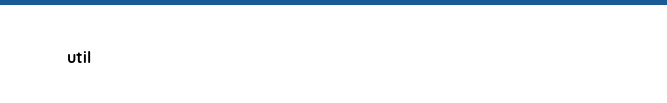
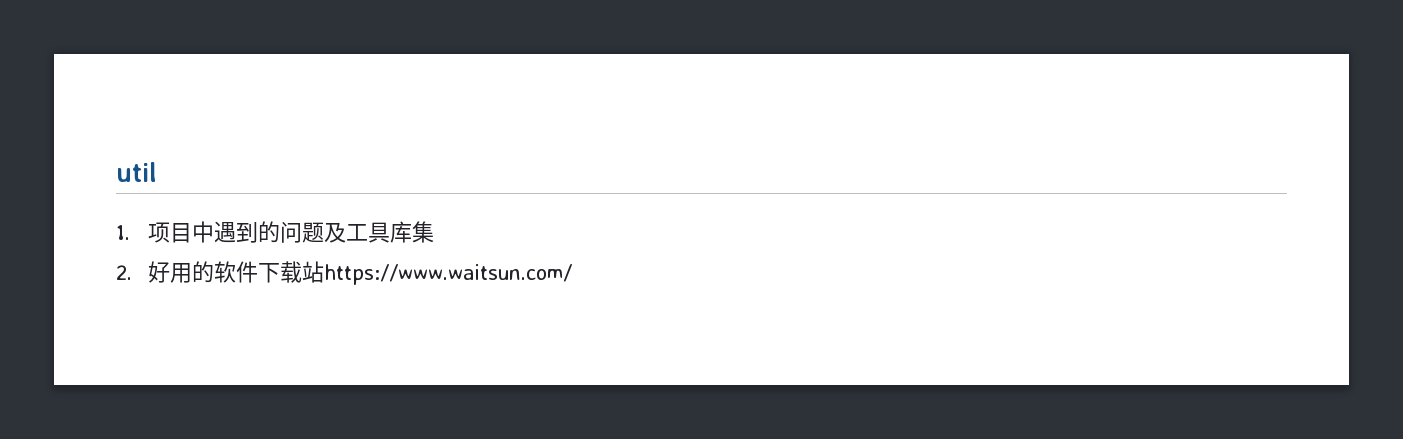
(91, 57) none -> [116,221,435,243] [116,261,573,285] // 1.项目中遇到的问题及工具库集 // 2.好用的软件下载站https://www.waitsun.com/

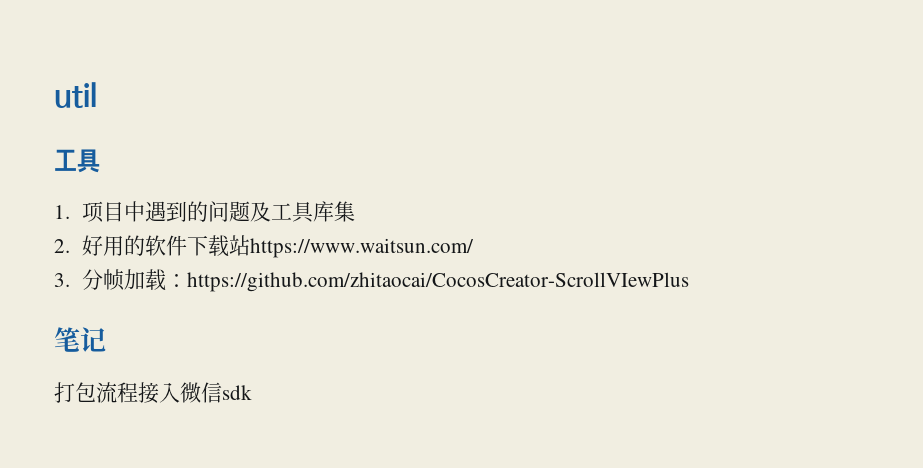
(157, 172) none -> [54,149,100,173] // 工具
(573, 274) none -> [54,269,689,292] [54,327,106,352] [54,382,252,404] // 3.分帧加载：https://github.com/zhitaocai/CocosCreator-ScrollVIewPlus // 笔记 // 打包流程接入微信sdk

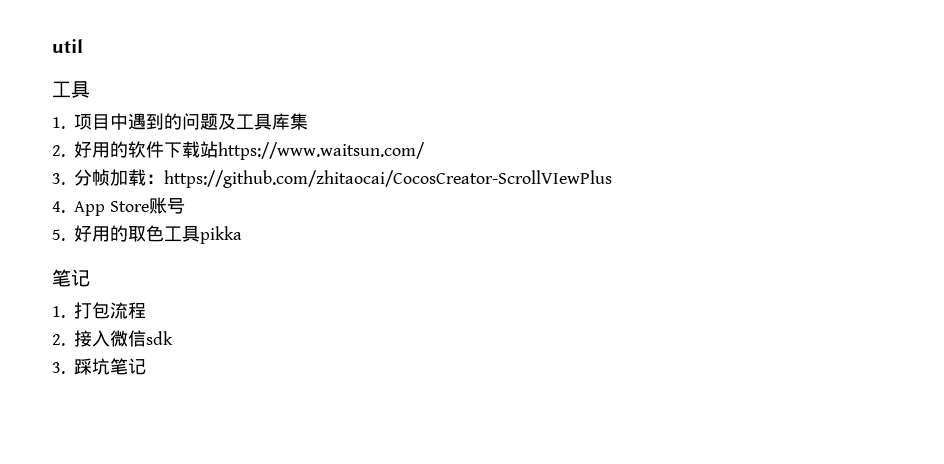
(689, 282) none -> [52,197,185,216] [52,225,242,244] // 4. App Store账号 // 5.好用的取色工具pikka
(106, 339) none -> [52,306,65,318] 1.
(138, 392) none -> [52,334,65,346] // 2.
(252, 392) none -> [52,358,146,375] // 3.踩坑笔记

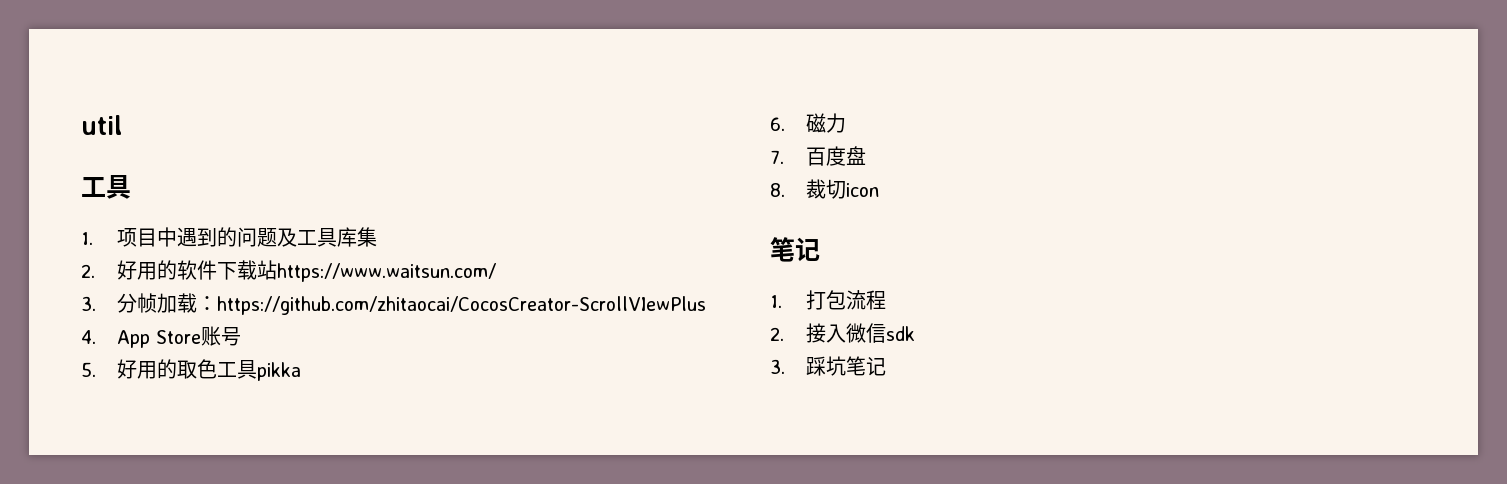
(242, 235) none -> [770,113,846,133] [770,146,866,166] [770,179,879,199] // 6.磁力 // 7.百度盘 // 8.裁切icon

